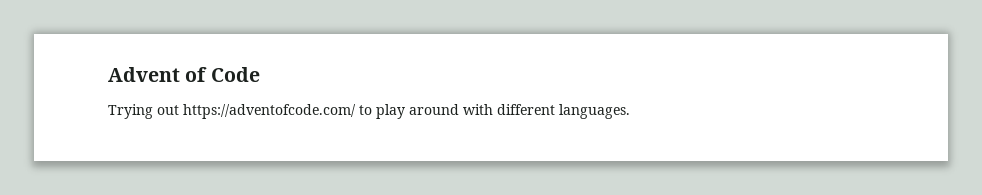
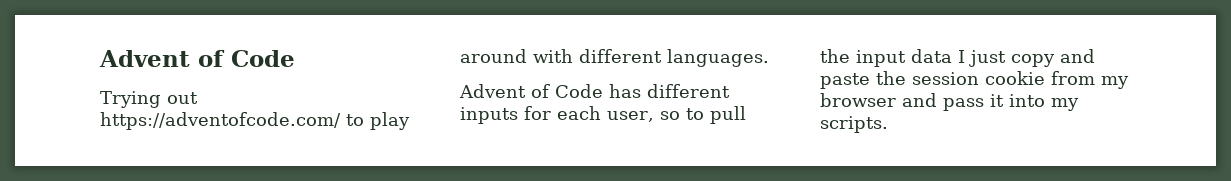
(630, 111) none -> [459,84,730,98] [460,106,746,124] [820,49,1095,67] [820,71,1129,89] [820,93,1079,111] [820,116,888,133] // Advent of Code has different inputs for each user, so to pull the input data I just copy and paste the session cookie from my browser and pass it into my scripts.

